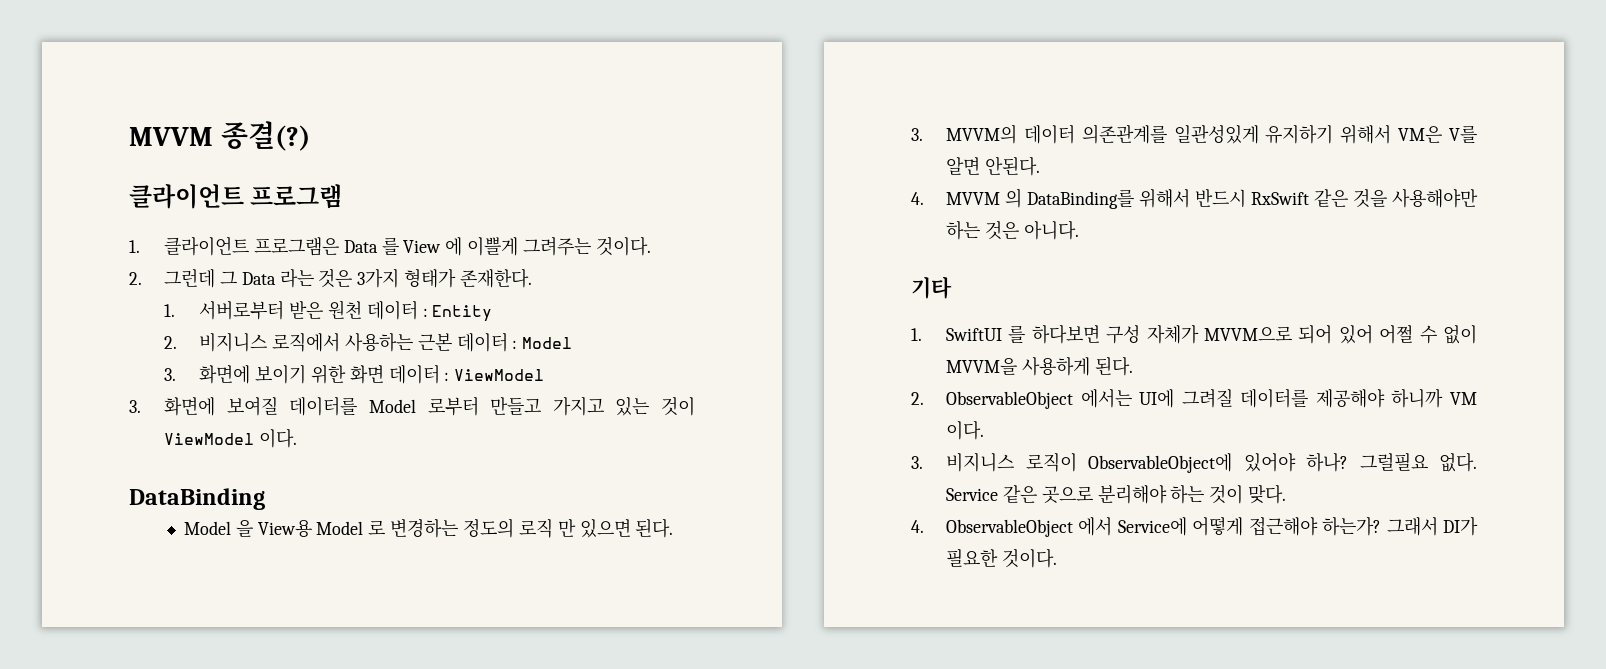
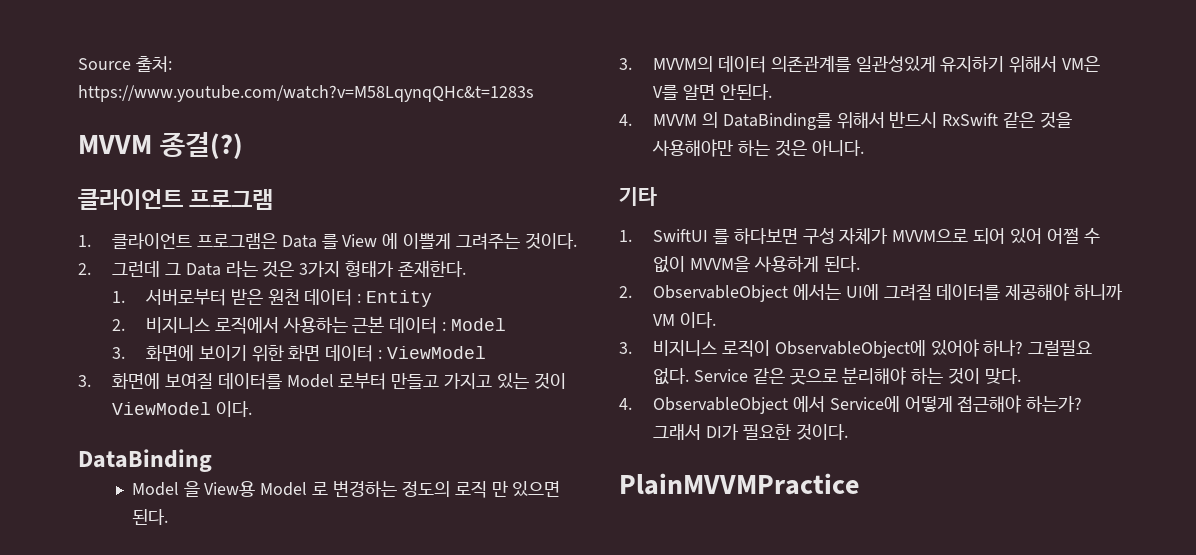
(129, 136) none -> [78,56,172,72] [78,85,534,102] Source 출처: https://www.youtube.com/watch?v=M58LqynqQHc&t=1283s //
(1057, 558) none -> [619,473,860,495] // PlainMVVMPractice

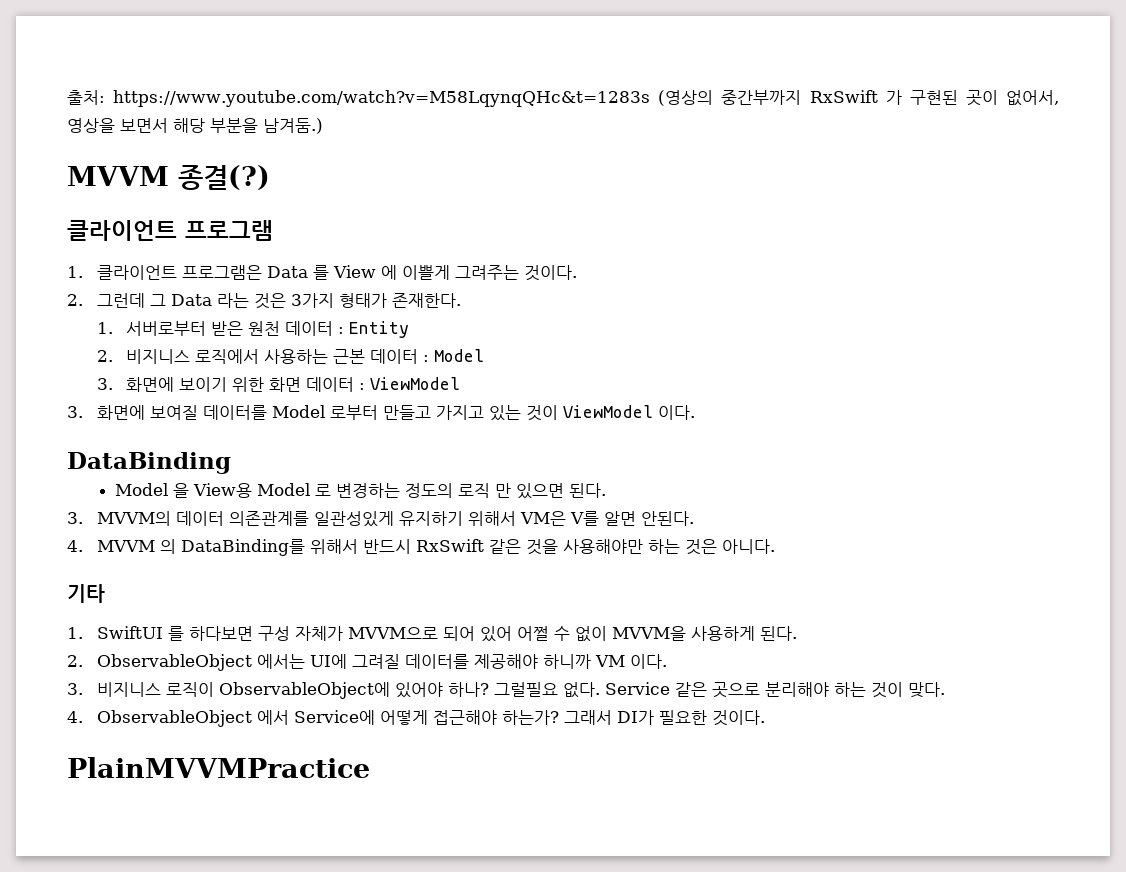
[78,58,131,70] Source -> (67, 97) none
(534, 93) none -> [658,90,1059,106] [67,118,323,134] (영상의 중간부까지 RxSwift 가 구현된 곳이 없어서, 영상을 보면서 해당 부분을 남겨둠.)

